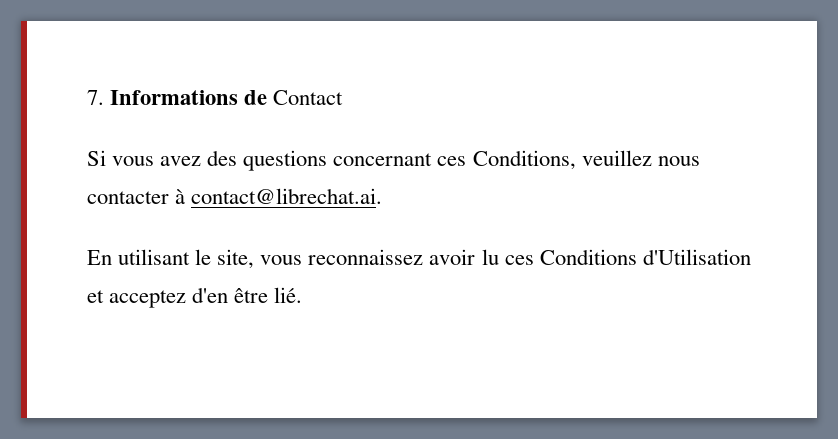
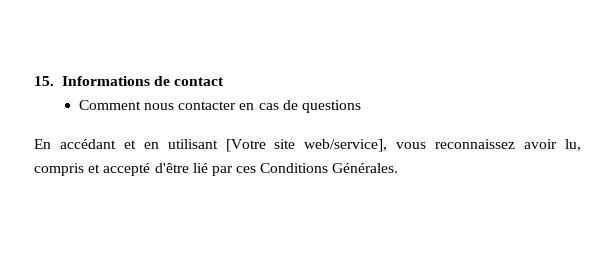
[87,90,104,105] 7. -> [34,76,54,86] 15.
[273,90,344,105] [87,150,700,171] [87,188,383,204] [87,249,751,269] [87,287,303,308] Contact // Si vous avez des questions concernant ces Conditions, veuillez nous contacter à contact@librechat.ai. // En utilisant le site, vous reconnaissez avoir lu ces Conditions d'Utilisation et acceptez d'en être lié. -> [174,77,225,86] [78,100,361,113] [34,139,581,152] [34,163,399,176] contact // Comment nous contacter en cas de questions // En accédant et en utilisant [Votre site web/service], vous reconnaissez avoir lu, compris et accepté d'être lié par ces Conditions Générales.

